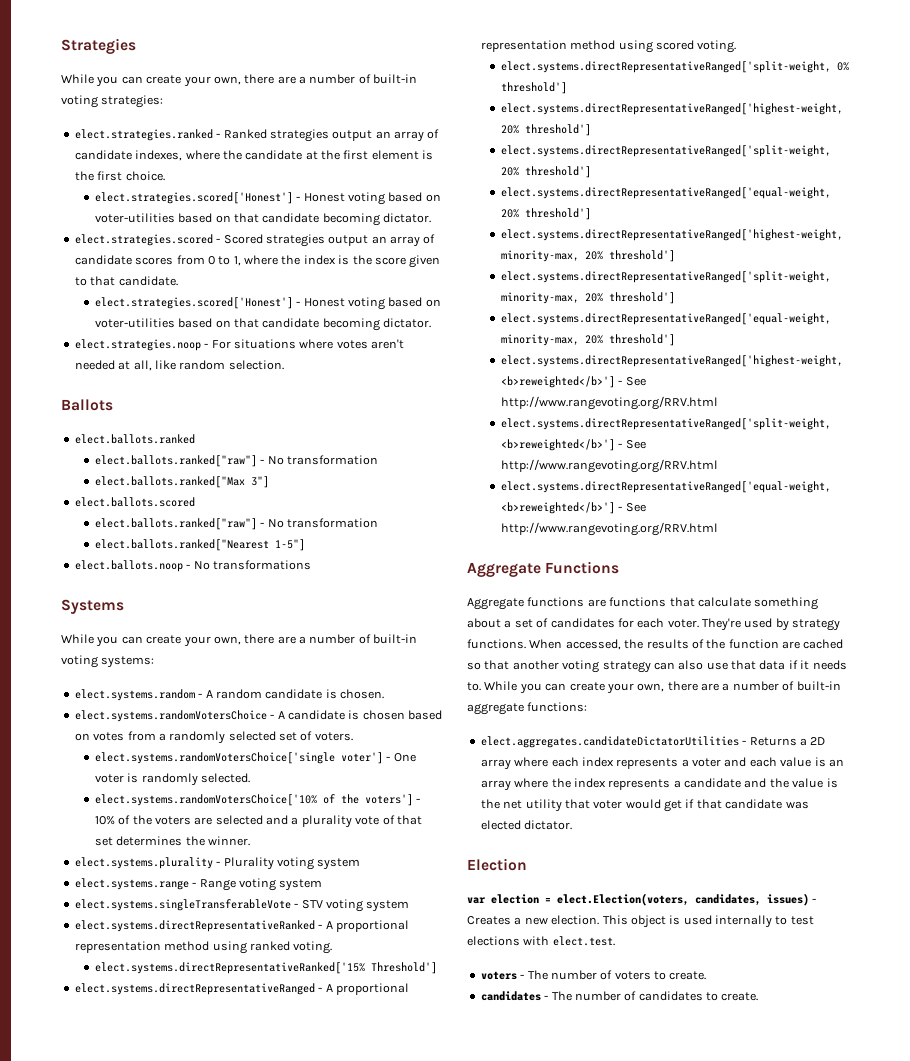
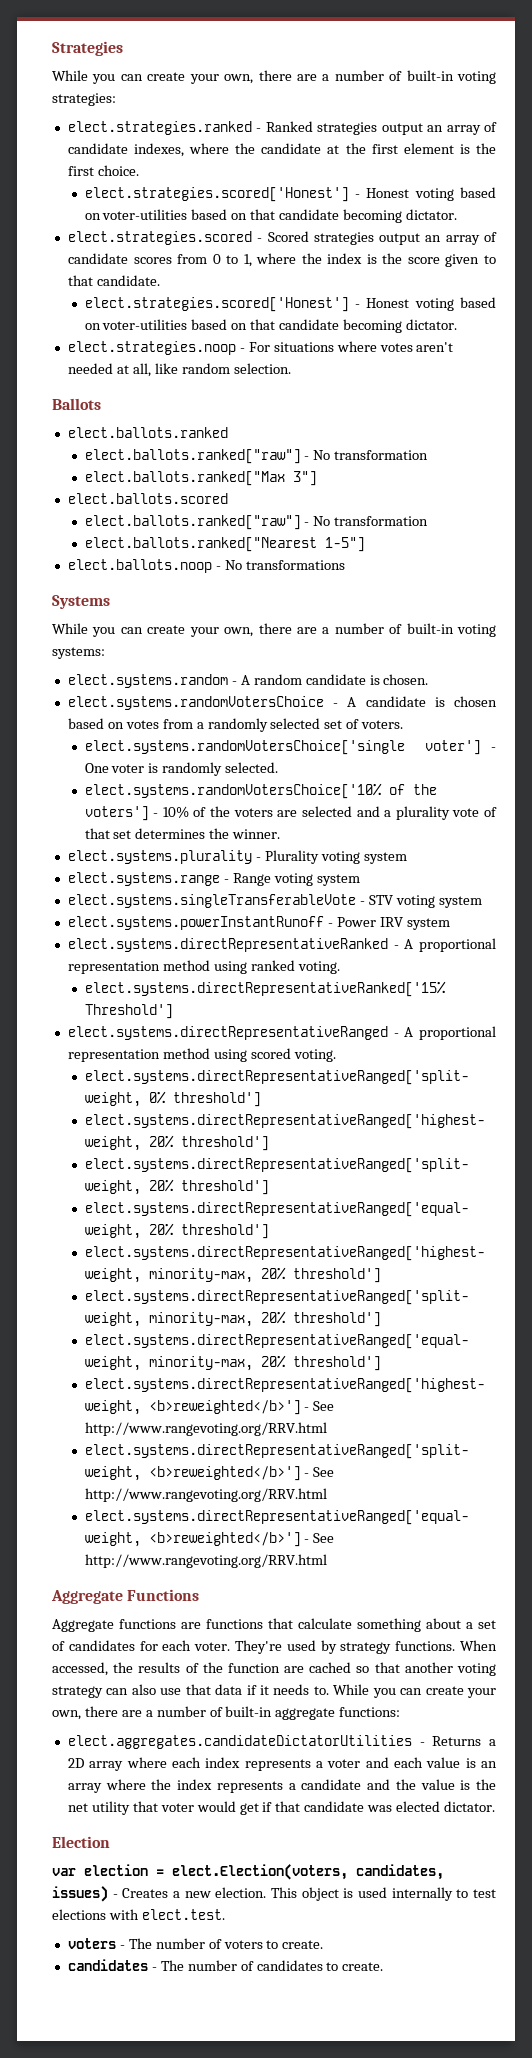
(410, 906) none -> [67,916,450,930] // elect.systems.powerInstantRunoff - Power IRV system

